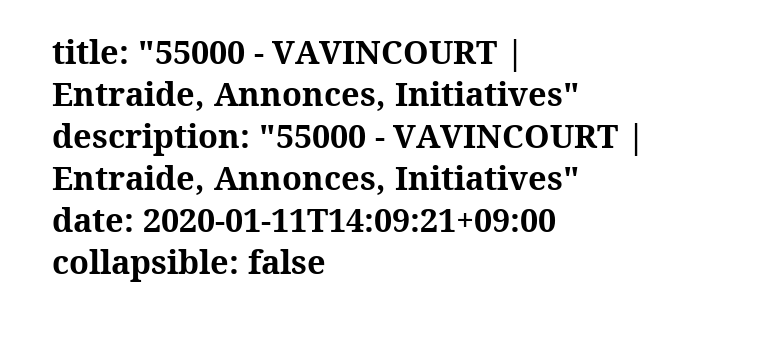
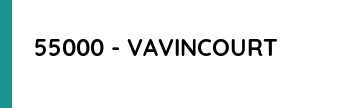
[52,39,525,72] [52,81,580,111] [52,123,646,156] [52,165,580,195] [52,207,556,232] [52,249,326,282] title: "55000 - VAVINCOURT | Entraide, Annonces, Initiatives" description: "55000 - VAVINCOURT | Entraide, Annonces, Initiatives" date: 2020-01-11T14:09:21+09:00 collapsible: false -> [34,38,278,56] 55000 - VAVINCOURT

